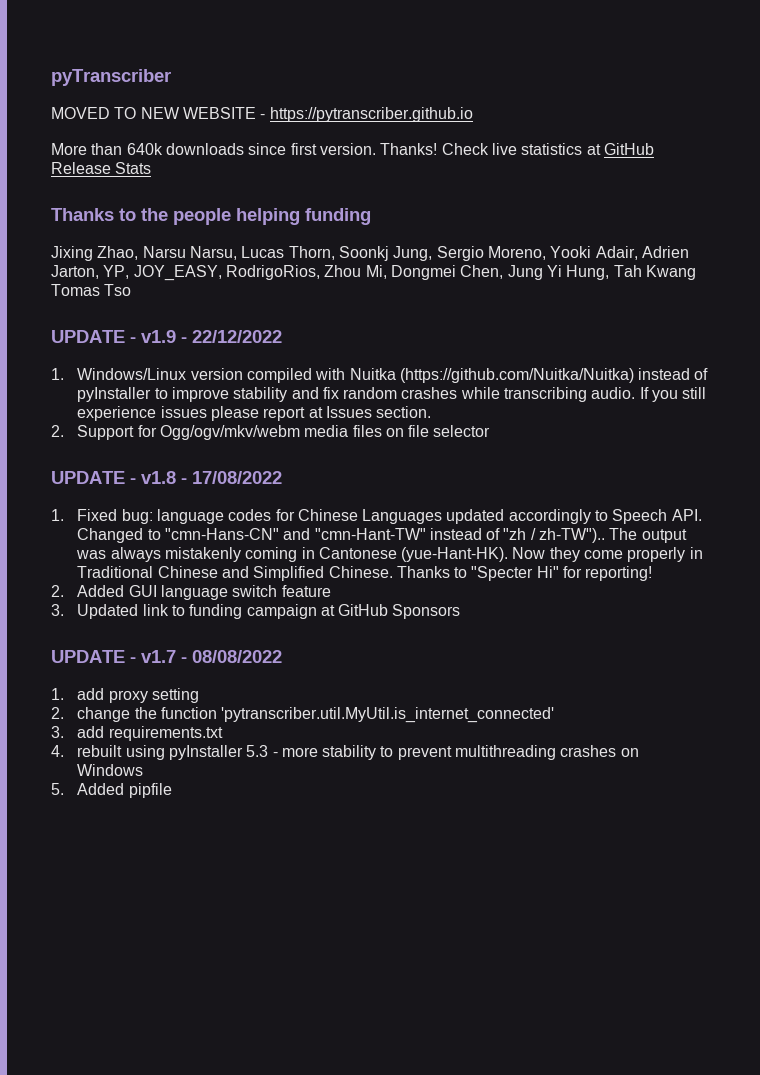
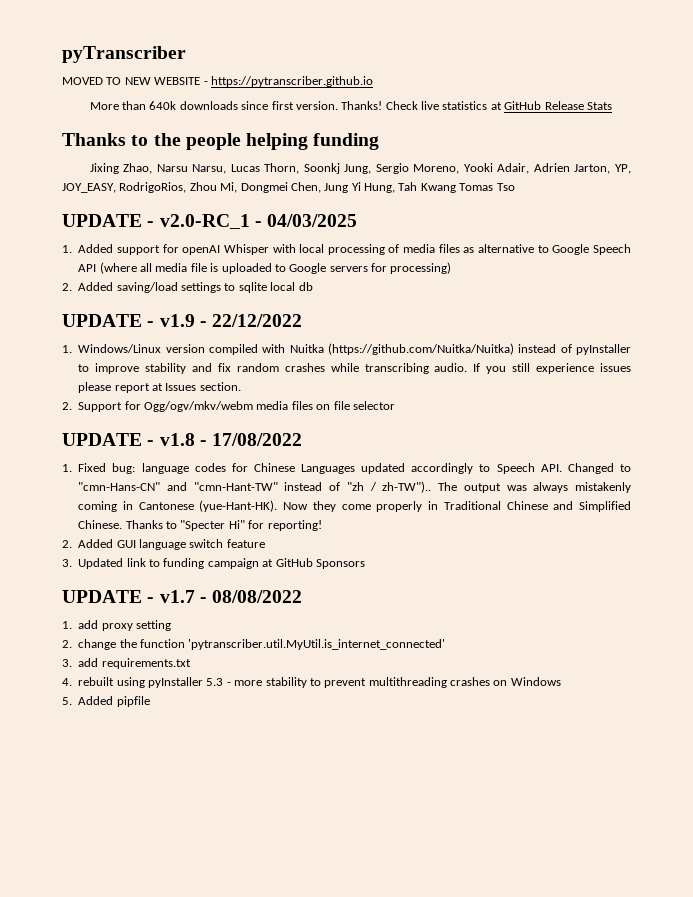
(132, 290) none -> [62,214,358,229] [62,244,631,255] [78,262,452,274] [62,282,313,293] // UPDATE - v2.0-RC_1 - 04/03/2025 // 1. Added support for openAI Whisper with local processing of media files as alternative to Google Speech API (where all media file is uploaded to Google servers for processing) // 2. Added saving/load settings to sqlite local db

